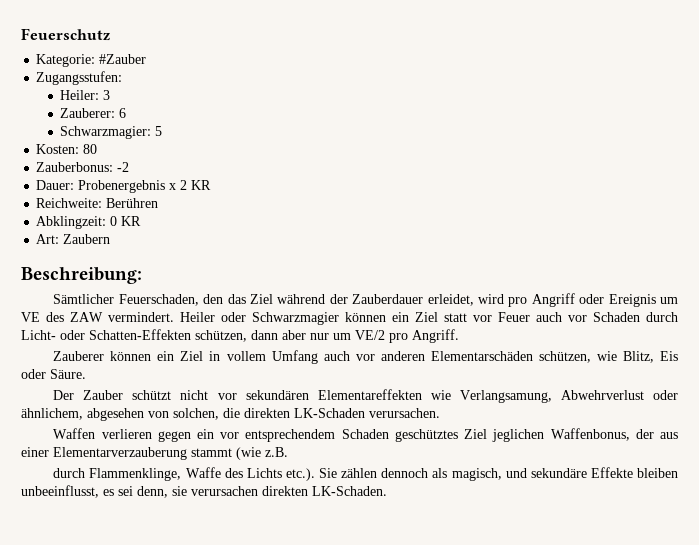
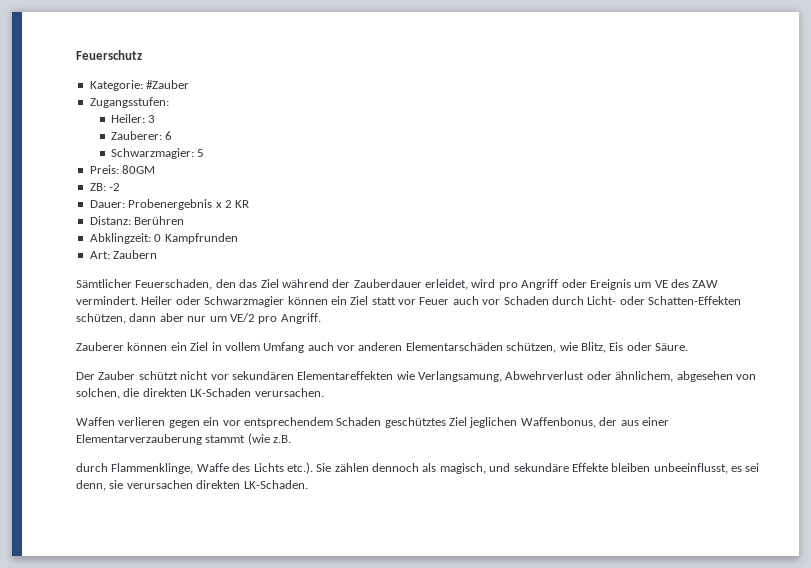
[36,144,98,154] [36,162,114,172] Kosten: 80 // Zauberbonus: -> [89,165,156,174] [89,183,106,191] Preis: 80GM // ZB:
[36,198,103,208] Reichweite: -> [89,216,131,225] Distanz:
[121,216,142,226] KR -> [164,233,238,244] Kampfrunden
[21,267,142,284] // Beschreibung: -> (158, 254) none

